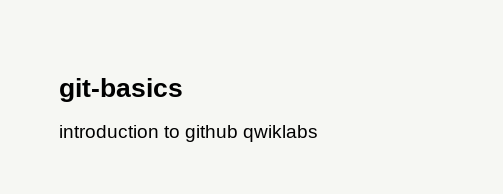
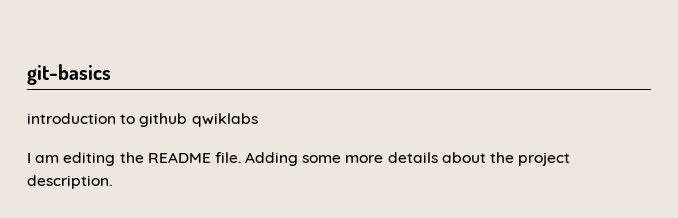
(319, 133) none -> [27,152,571,166] [27,175,112,189] // I am editing the README file. Adding some more details about the project description.

